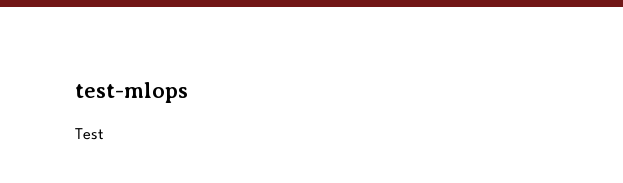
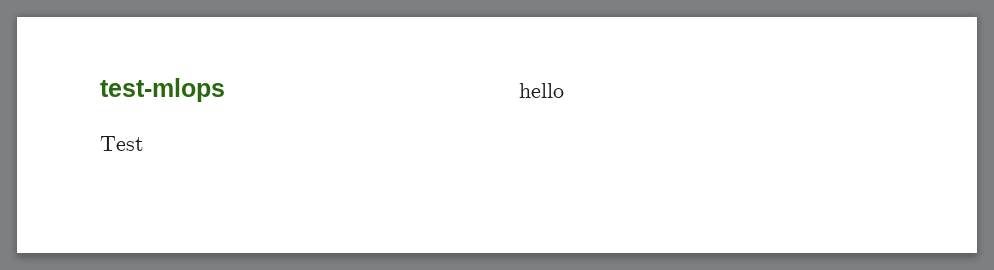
(103, 134) none -> [519,83,564,98] // hello

